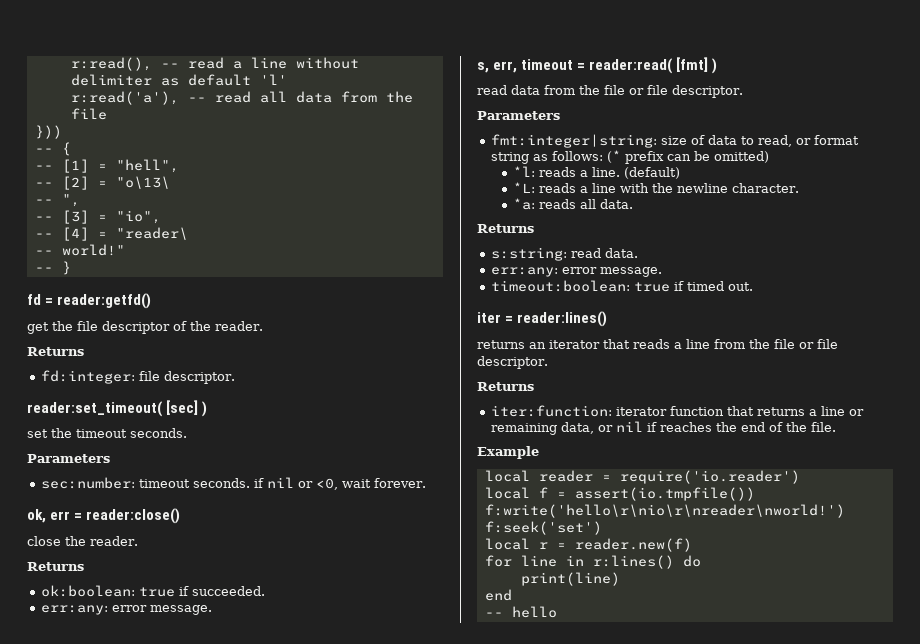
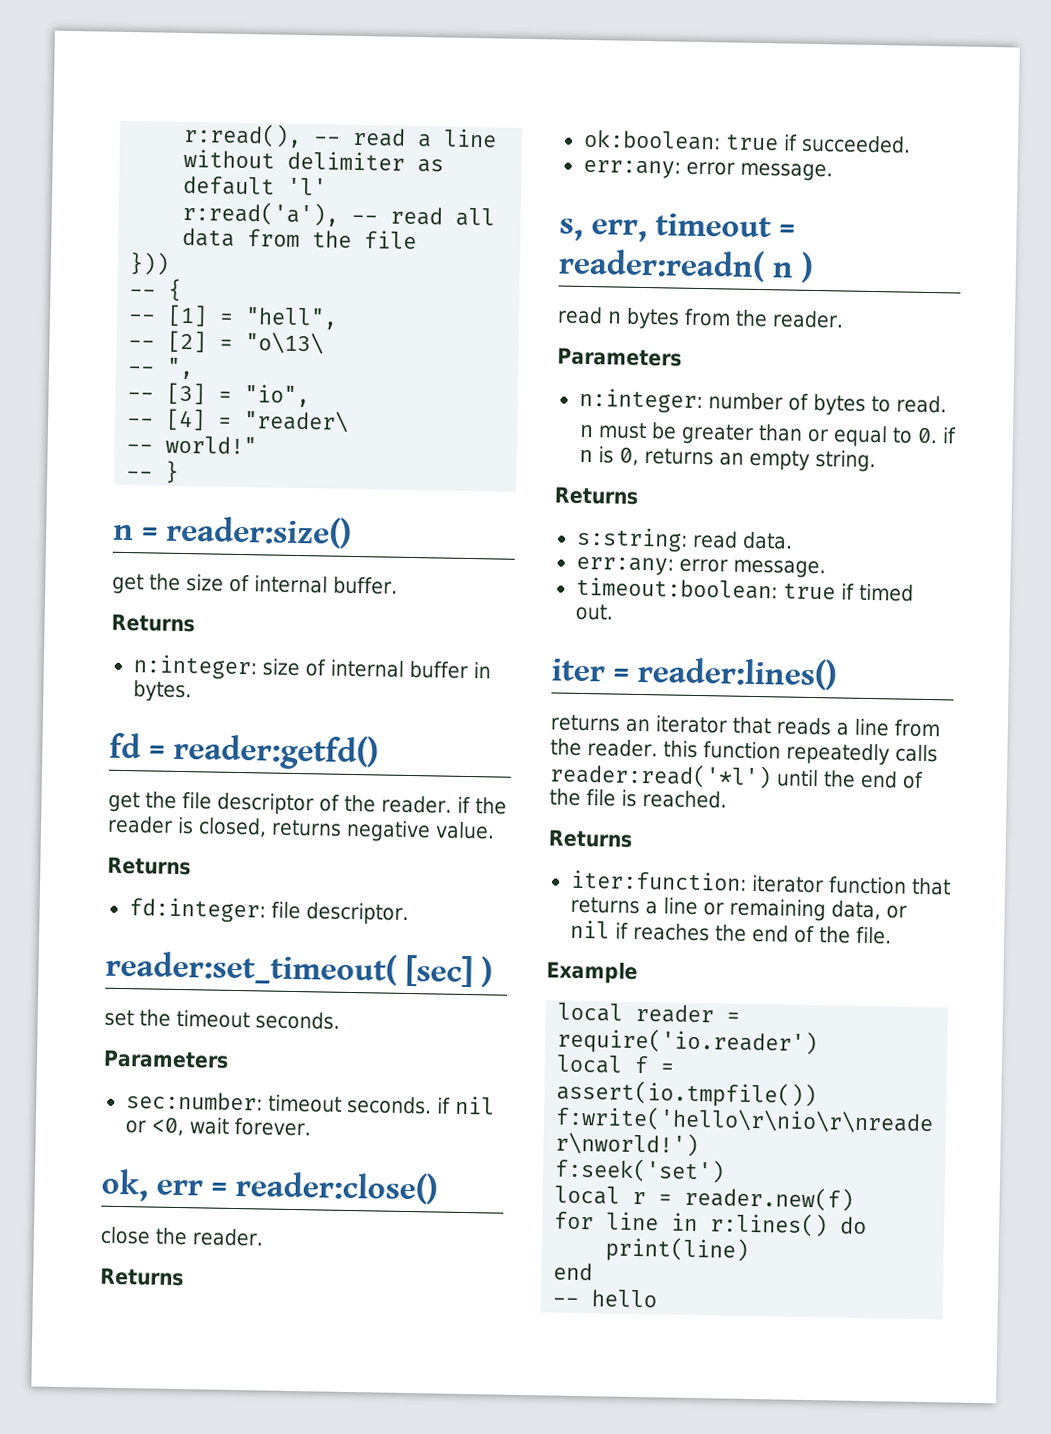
(71, 268) none -> [113,514,352,549] [112,573,398,595] [111,613,195,633] [132,654,491,680] [132,680,192,703] // n = reader:size() // get the size of internal buffer. // Returns // n:integer: size of internal buffer in bytes.
(263, 326) none -> [456,796,507,815] [107,815,495,843] if the reader is closed, returns negative value.
[589,57,709,74] reader:read( [fmt] -> [558,247,793,283] reader:readn( n
[511,85,743,98] [477,111,560,120] [490,134,859,148] [490,150,769,164] [513,166,681,179] [513,182,800,193] [513,198,634,210] data from the file or file descriptor. // Parameters // fmt:integer|string: size of data to read, or format string as follows: (* prefix can be omitted) // *l: reads a line. (default) // *L: reads a line with the newline character. // *a: reads all data. -> [607,307,844,330] [557,347,682,367] [578,387,947,416] [578,422,957,448] [578,446,876,473] n bytes from the reader. // Parameters // n:integer: number of bytes to read. // n must be greater than or equal to 0. if n is 0, returns an empty string.
[774,339,838,349] [477,356,548,369] file or file descriptor. -> [587,739,938,766] [549,762,924,790] [549,788,727,809] reader. this function repeatedly calls reader:read('*l') until the end of the file is reached.

